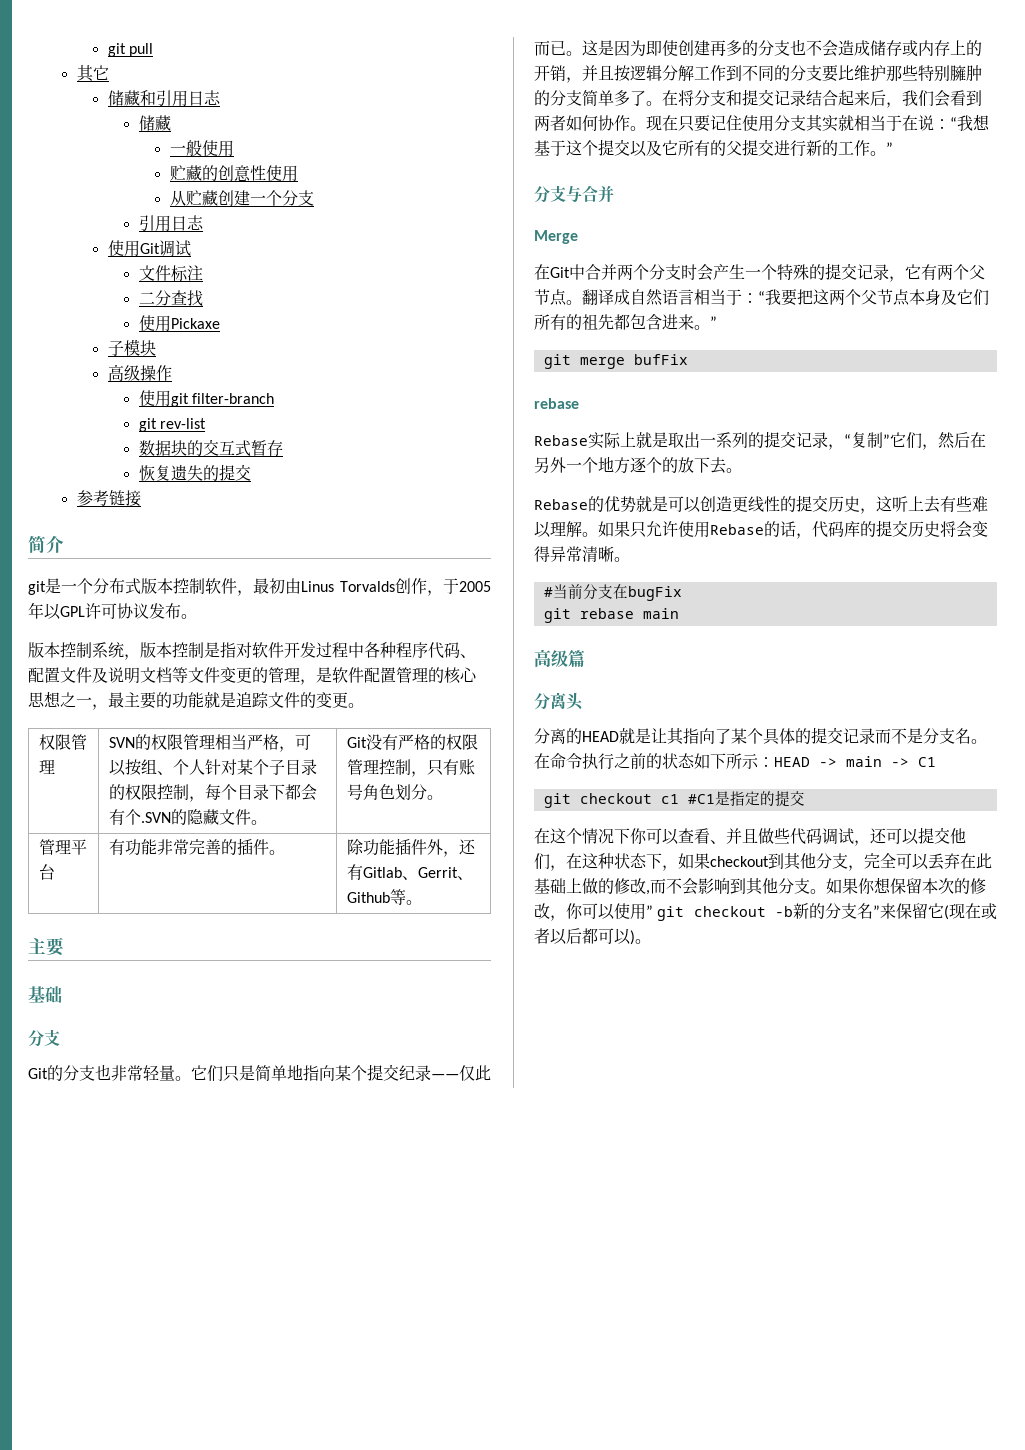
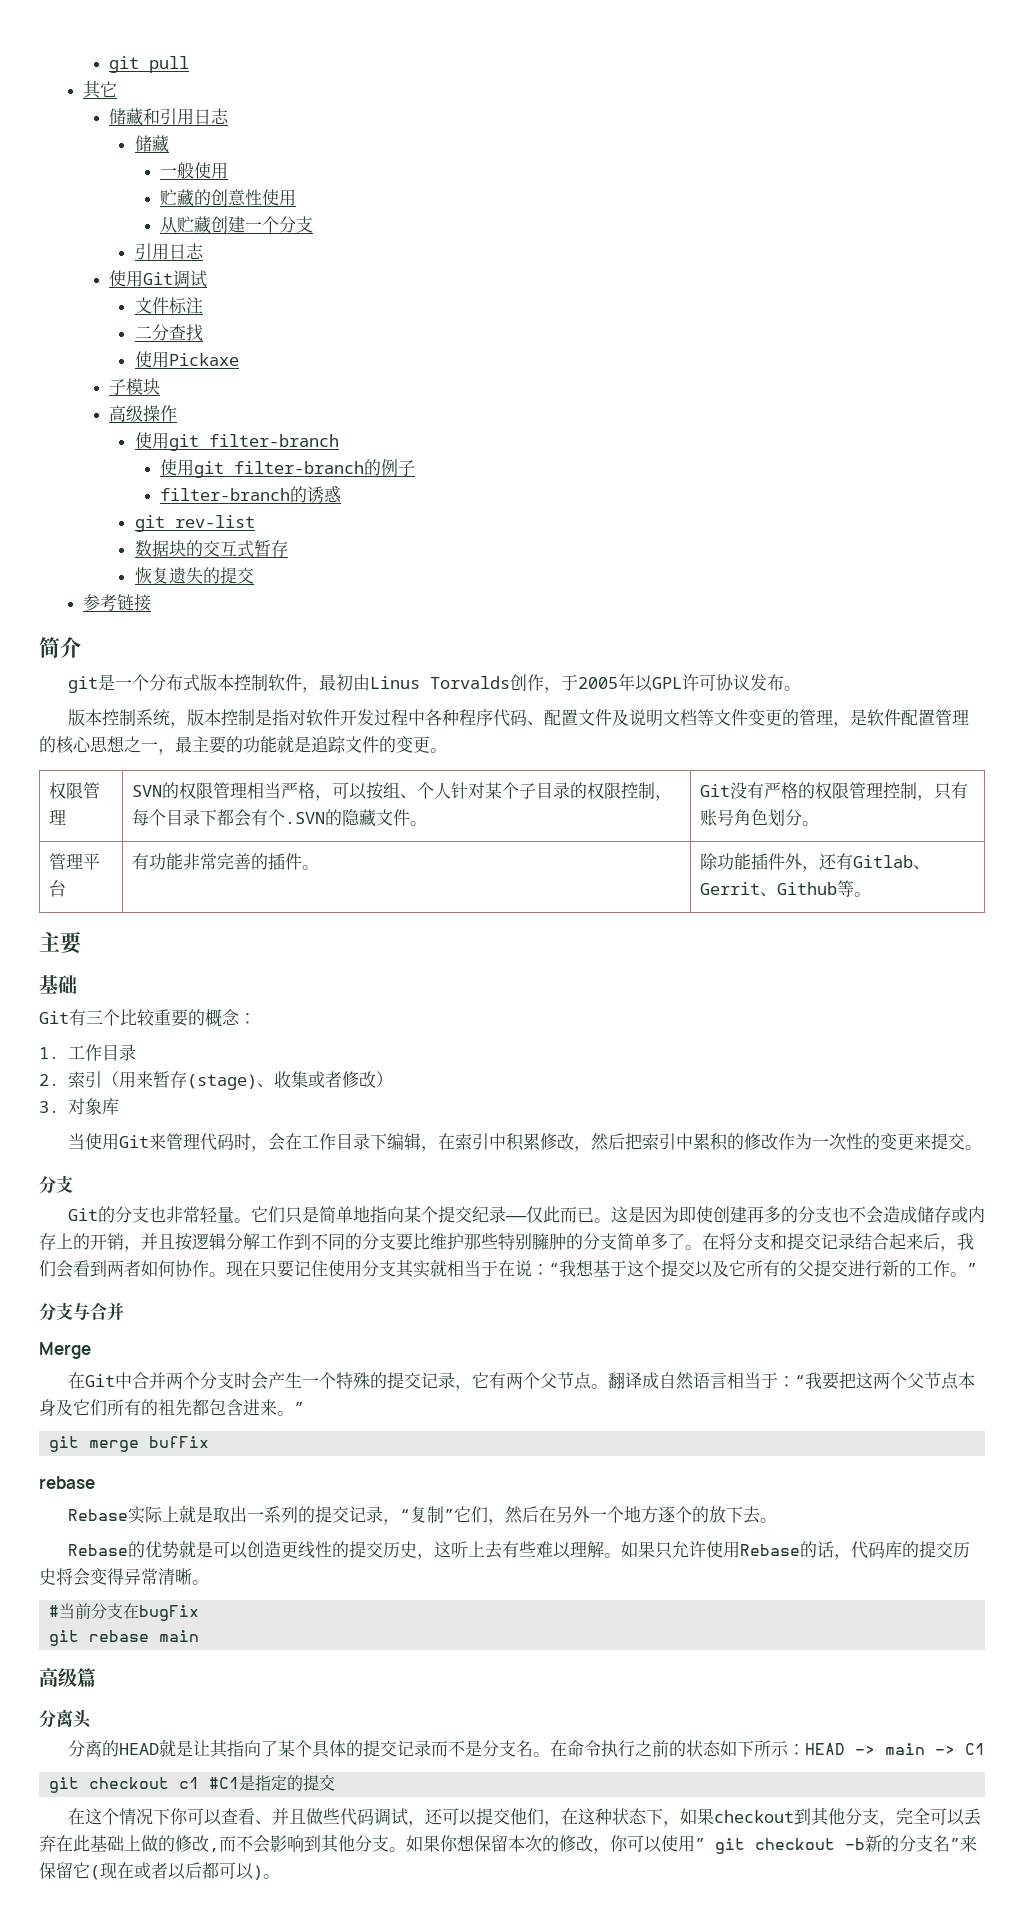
(274, 398) none -> [160,459,416,478] [160,486,342,504] // 使用git filter-branch的例子 // filter-branch的诱惑
(62, 994) none -> [39,1009,256,1027] [39,1044,136,1061] [39,1071,393,1090] [39,1098,119,1115] [67,1133,982,1152] // Git有三个比较重要的概念： // 1.工作目录 // 2.索引（用来暂存(stage)、收集或者修改） // 3.对象库 // 当使用Git来管理代码时，会在工作目录下编辑，在索引中积累修改，然后把索引中累积的修改作为一次性的变更来提交。

